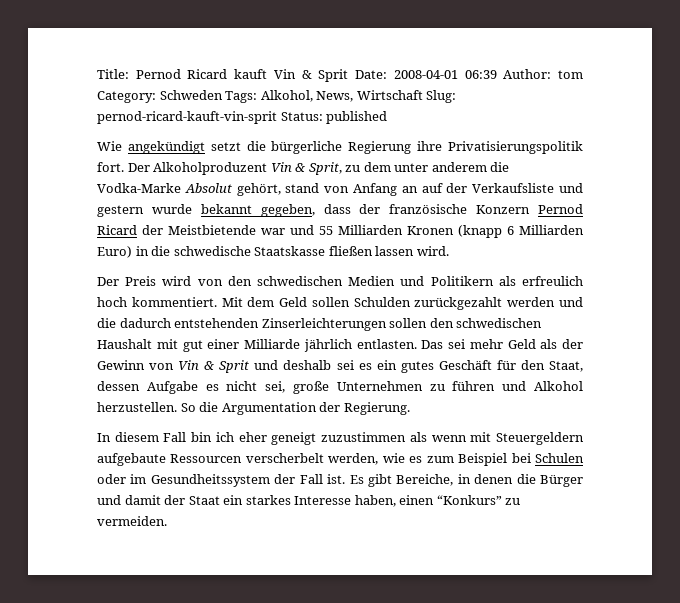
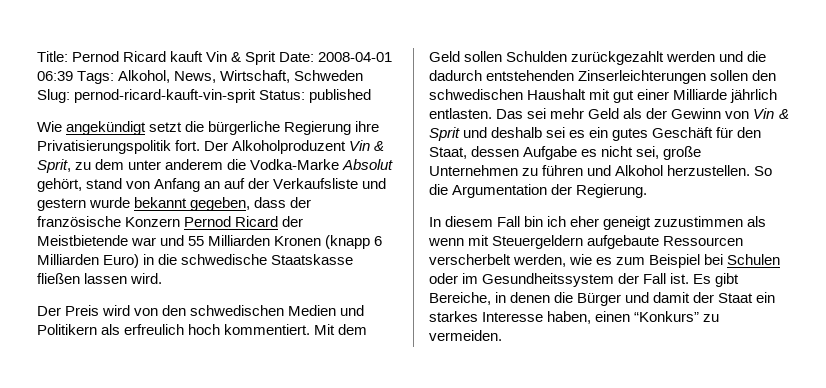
[503,69,583,79] [97,90,223,103] Author: tom Category: Schweden -> (73, 76) none
[356,90,423,100] Wirtschaft -> [220,70,364,83] Wirtschaft, Schweden

